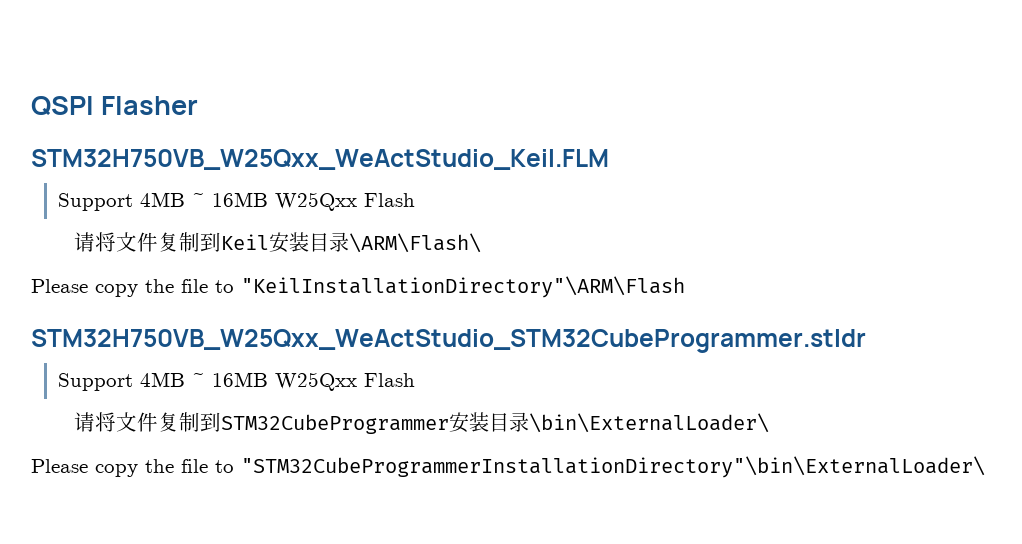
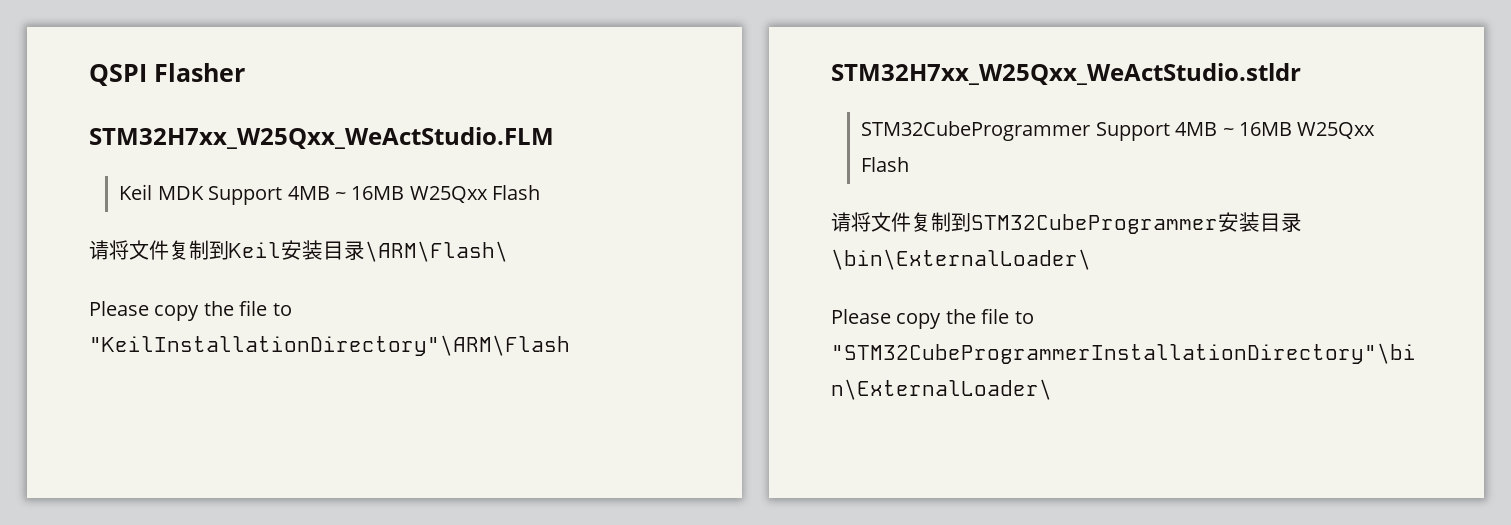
[31,149,609,170] STM32H750VB_W25Qxx_WeActStudio_Keil.FLM // -> [89,127,554,149] [119,184,204,200] STM32H7xx_W25Qxx_WeActStudio.FLM // Keil MDK
[31,329,866,353] STM32H750VB_W25Qxx_WeActStudio_STM32CubeProgrammer.stldr // -> [831,63,1301,85] [861,121,1091,141] STM32H7xx_W25Qxx_WeActStudio.stldr // STM32CubeProgrammer

